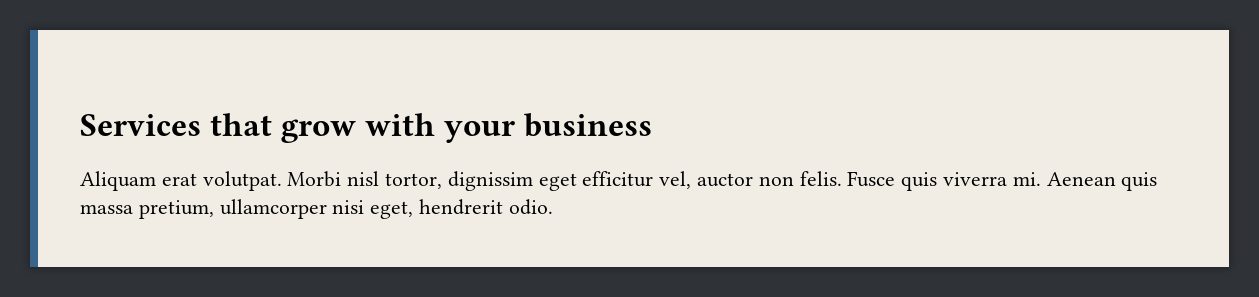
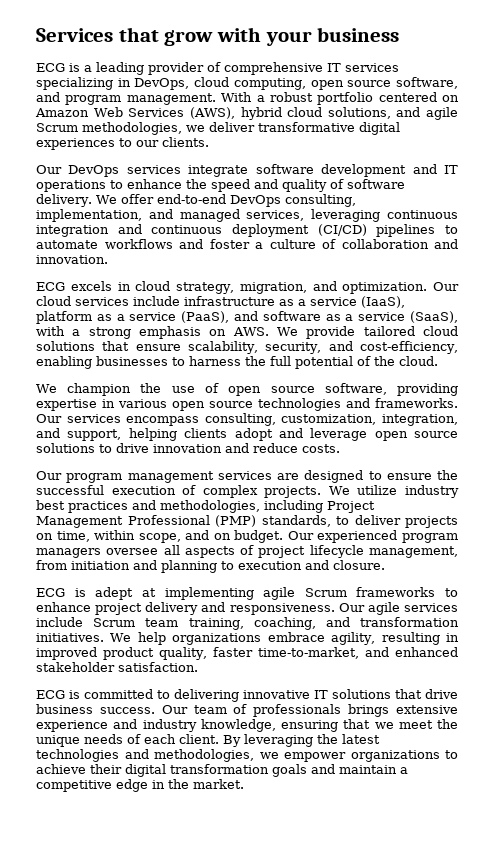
[80,171,1158,191] [80,199,553,219] Aliquam erat volutpat. Morbi nisl tortor, dignissim eget efficitur vel, auctor non felis. Fusce quis viverra mi. Aenean quis massa pretium, ullamcorper nisi eget, hendrerit odio. -> [36,62,399,75] [36,77,459,90] [36,92,459,105] [35,107,458,120] [36,122,400,135] [36,137,209,150] [36,164,458,177] [36,179,405,192] [36,194,356,207] [36,209,459,222] [36,224,459,237] [36,239,458,249] [36,255,108,264] [36,281,459,294] [36,296,405,308] [36,311,459,324] [36,326,459,339] [36,341,459,354] [36,356,438,369] [36,383,458,396] [36,398,458,411] [36,413,458,426] [36,428,458,441] [36,443,340,453] [36,470,458,483] [36,485,460,498] [36,500,375,513] [36,515,458,528] [36,530,458,543] [36,545,458,558] [36,560,385,573] [36,587,458,600] [36,602,459,615] [36,617,459,630] [36,632,460,645] [36,647,458,660] [36,662,198,672] [36,689,458,702] [36,704,458,717] [36,719,458,732] [36,734,380,747] [36,749,458,762] [36,764,408,777] [36,779,244,792] ECG is a leading provider of comprehensive IT services specializing in DevOps, cloud computing, open source software, and program management. With a robust portfolio centered on Amazon Web Services (AWS), hybrid cloud solutions, and agile Scrum methodologies, we deliver transformative digital experiences to our clients. // Our DevOps services integrate software development and IT operations to enhance the speed and quality of software delivery. We offer end-to-end DevOps consulting, implementation, and managed services, leveraging continuous integration and continuous deployment (CI/CD) pipelines to automate workflows and foster a culture of collaboration and innovation. // ECG excels in cloud strategy, migration, and optimization. Our cloud services include infrastructure as a service (IaaS), platform as a service (PaaS), and software as a service (SaaS), with a strong emphasis on AWS. We provide tailored cloud solutions that ensure scalability, security, and cost-efficiency, enabling businesses to harness the full potential of the cloud. // We champion the use of open source software, providing expertise in various open source technologies and frameworks. Our services encompass consulting, customization, integration, and support, helping clients adopt and leverage open source solutions to drive innovation and reduce costs. // Our program management services are designed to ensure the successful execution of complex projects. We utilize industry best practices and methodologies, including Project Management Professional (PMP) standards, to deliver projects on time, within scope, and on budget. Our experienced program managers oversee all aspects of project lifecycle management, from initiation and planning to execution and closure. // ECG is adept at implementing agile Scrum frameworks to enhance project delivery and responsiveness. Our agile services include Scrum team training, coaching, and transformation initiatives. We help organizations embrace agility, resulting in improved product quality, faster time-to-market, and enhanced stakeholder satisfaction. // ECG is committed to delivering innovative IT solutions that drive business success. Our team of professionals brings extensive experience and industry knowledge, ensuring that we meet the unique needs of each client. By leveraging the latest technologies and methodologies, we empower organizations to achieve their digital transformation goals and maintain a competitive edge in the market.

